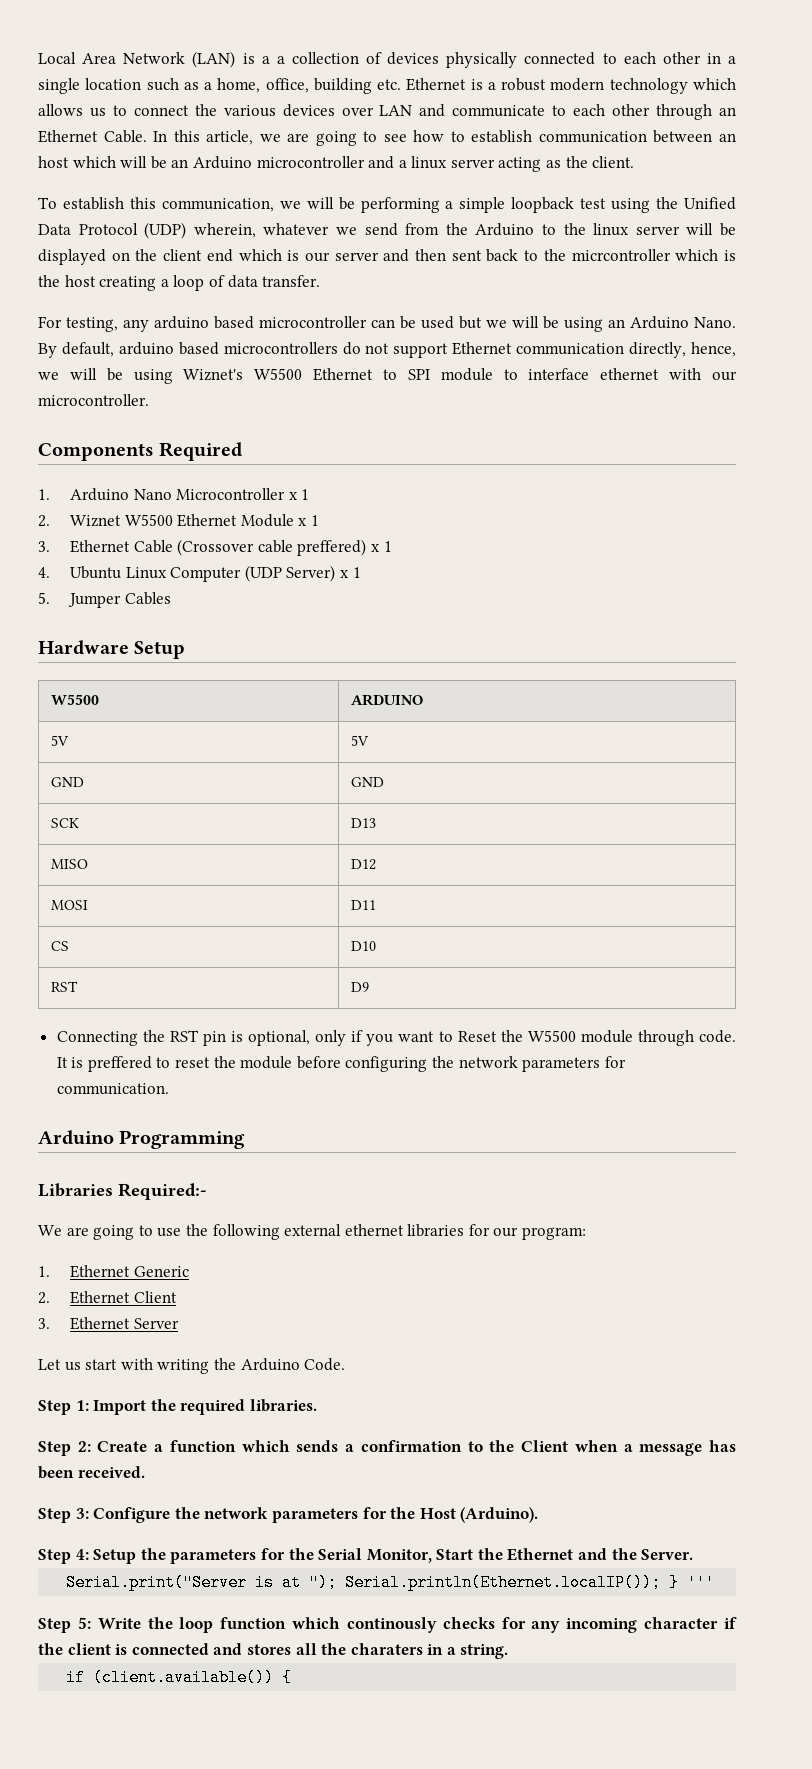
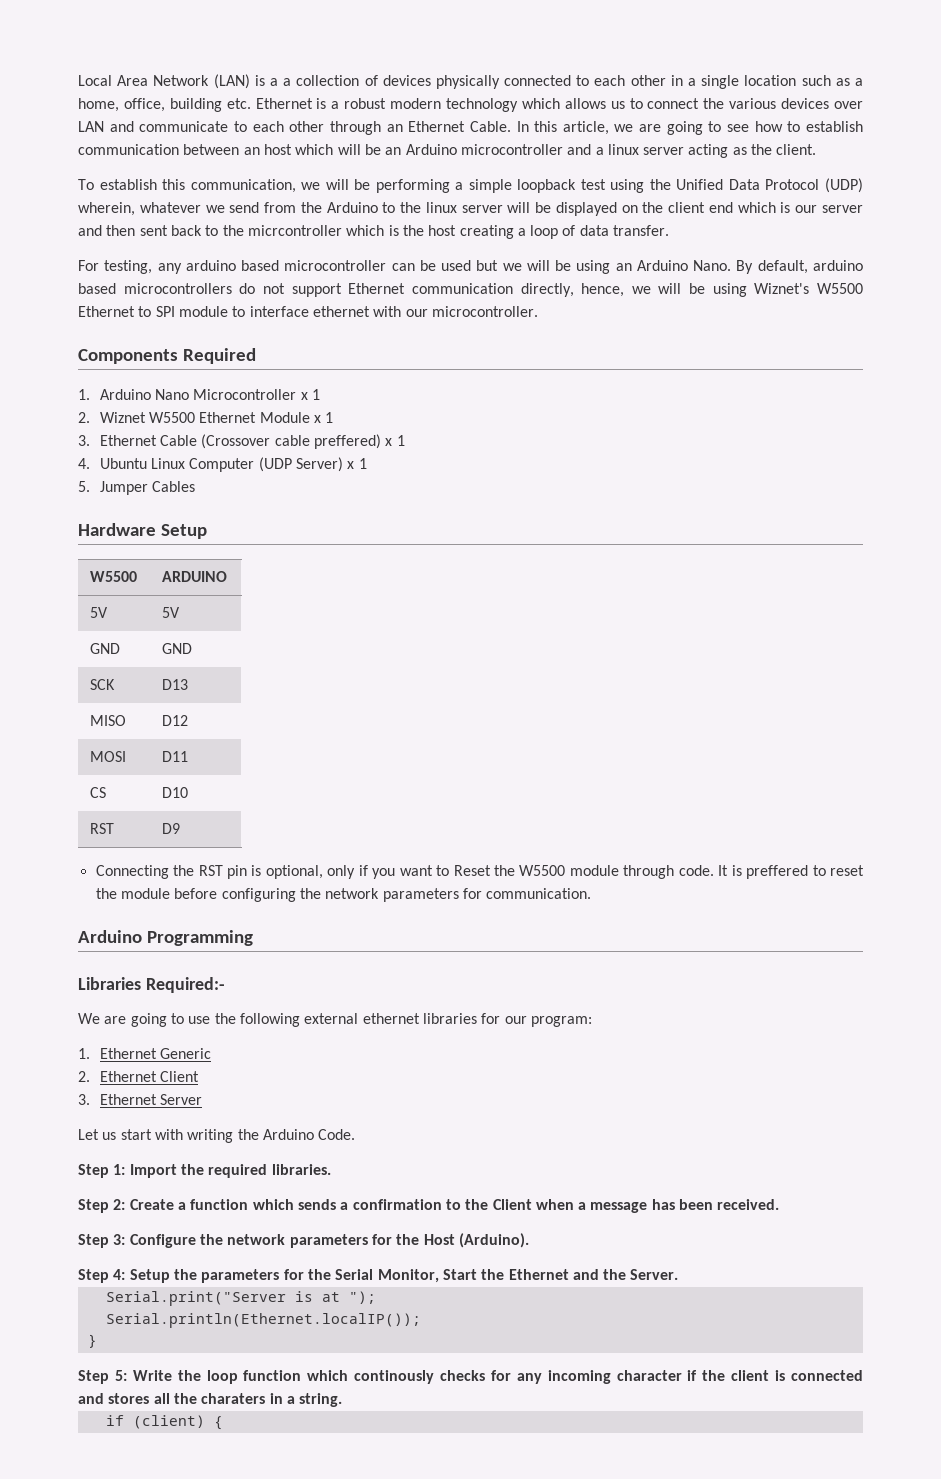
(338, 1582) none -> (376, 1297) //
(662, 1582) none -> (421, 1320) //
[687,1574,716,1591] ''' -> (97, 1341) none
[93,1669,275,1686] (client.available()) -> [132,1415,205,1429] (client)

